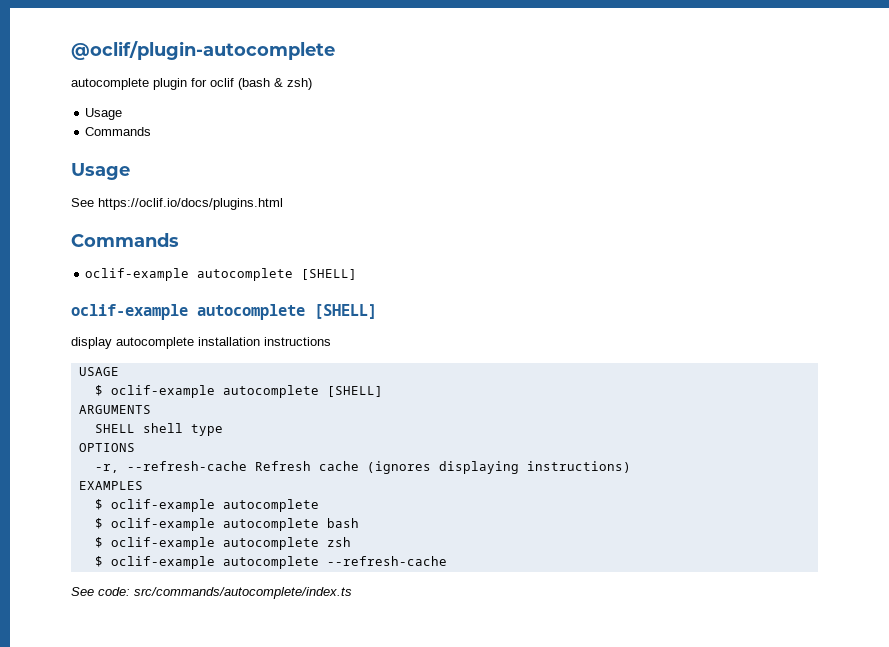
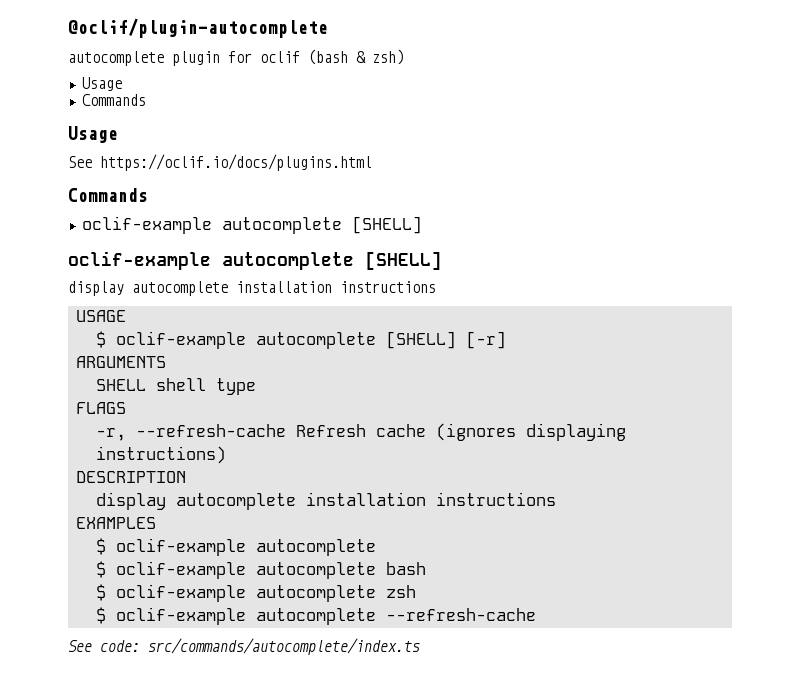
(383, 391) none -> [465,331,506,349] [-r]
[78,443,135,452] OPTIONS -> [75,402,126,414] FLAGS
(631, 467) none -> [75,471,186,483] [95,492,556,510] // DESCRIPTION // display autocomplete installation instructions

